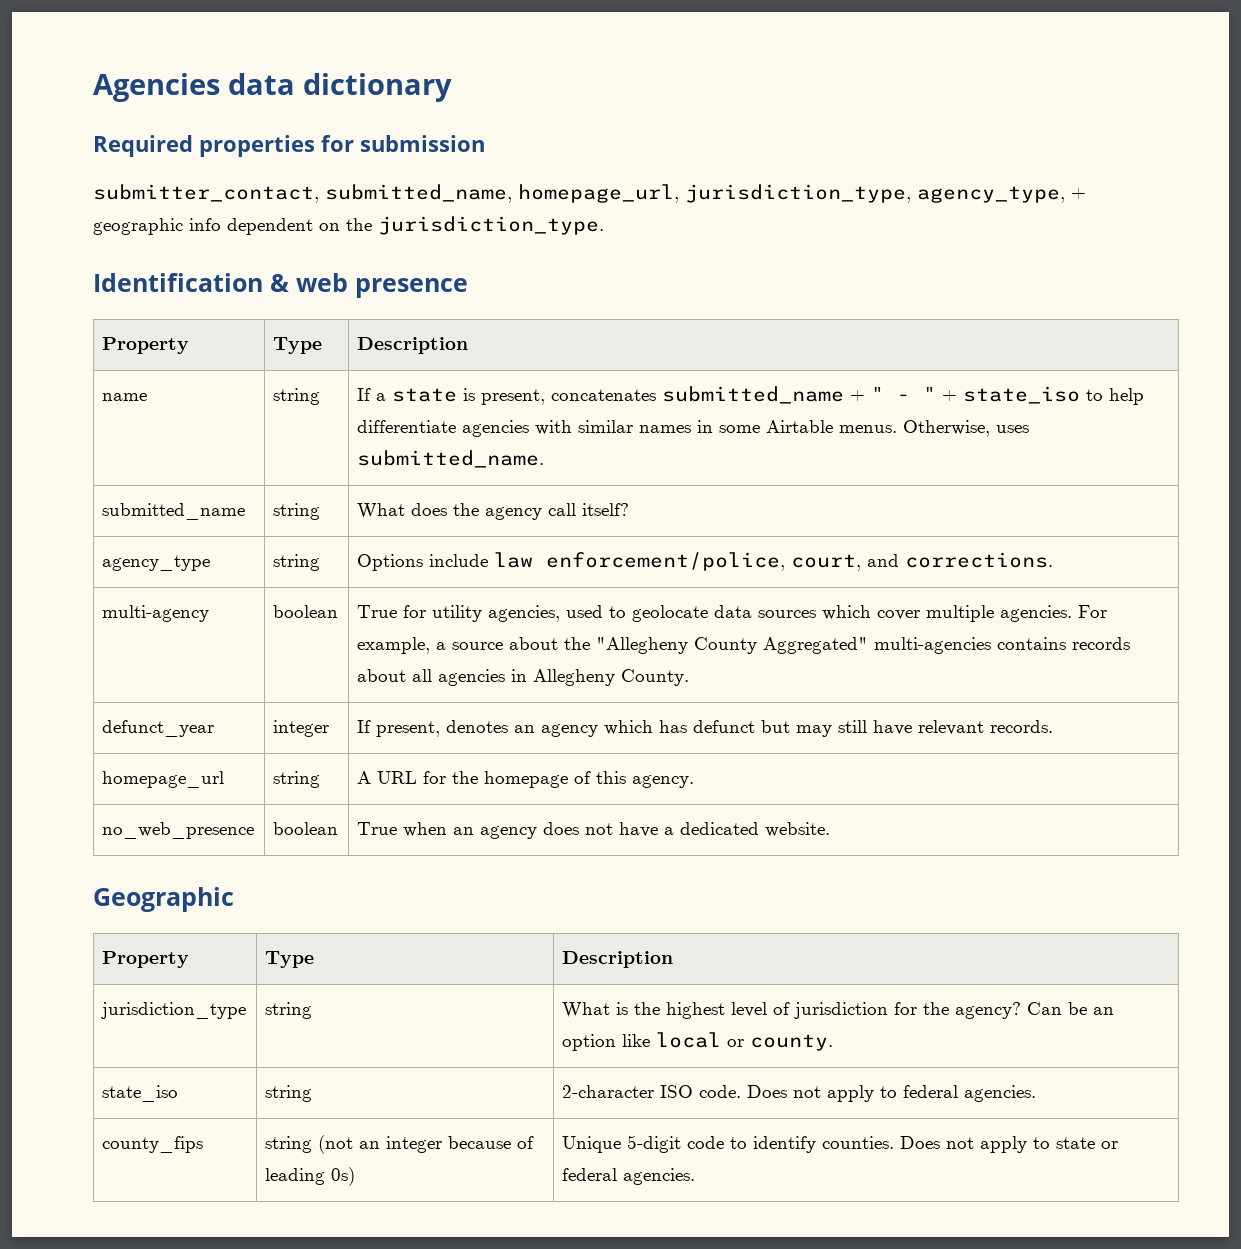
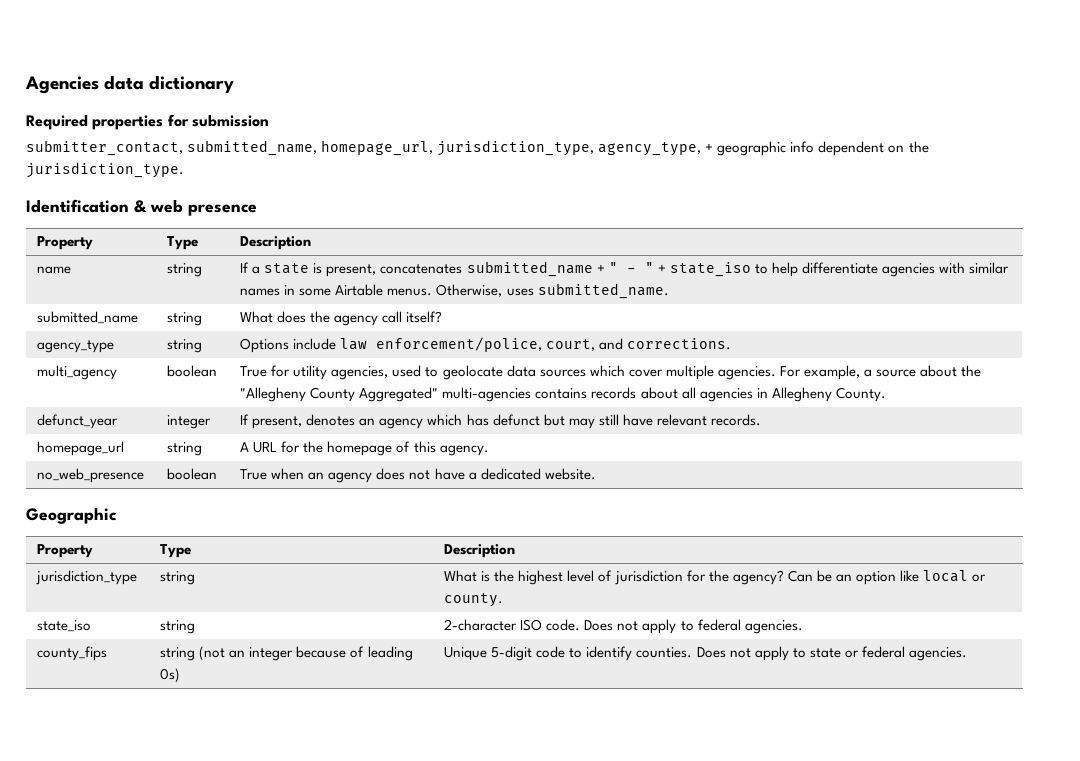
[102,605,210,622] multi-agency -> [37,365,118,380] multi_agency

